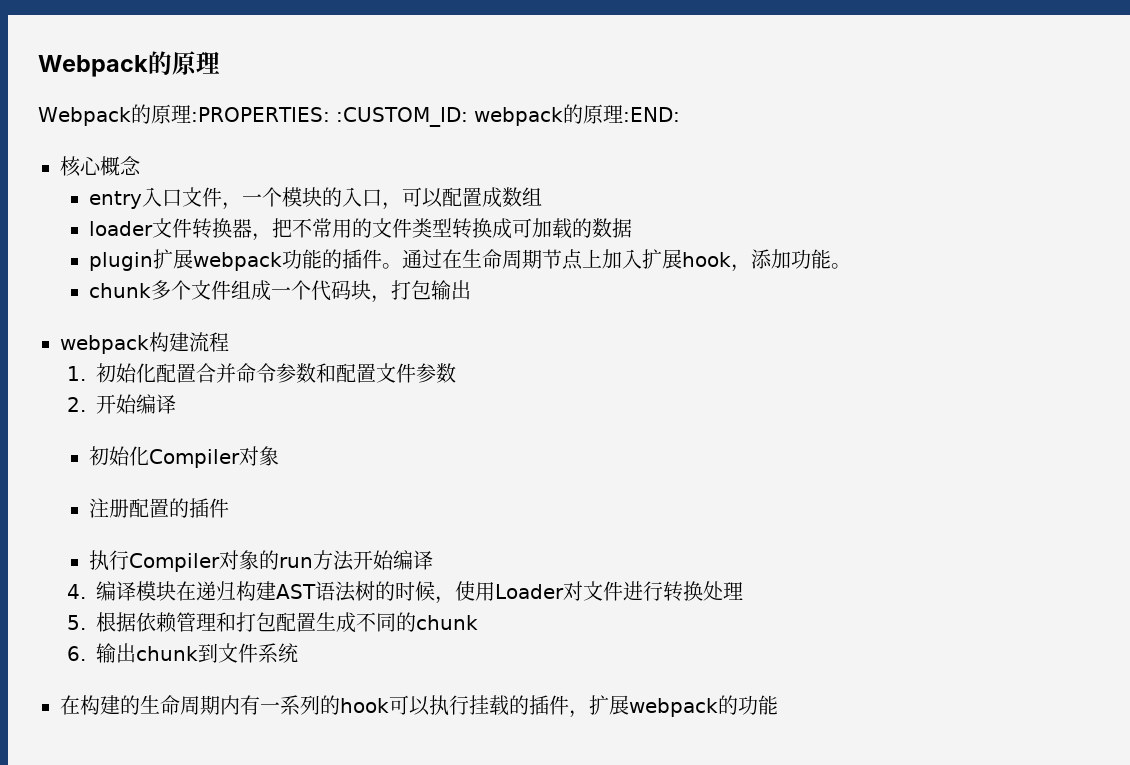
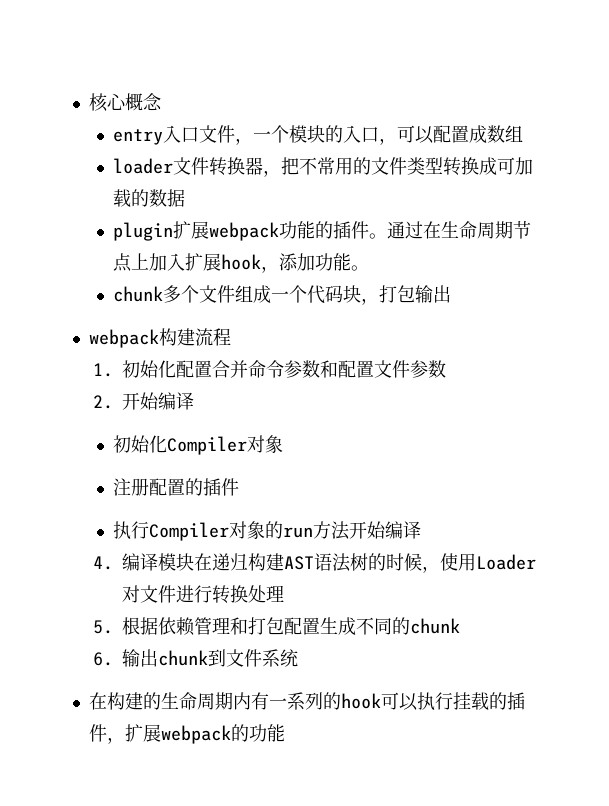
[38,51,220,77] [38,104,680,127] Webpack的原理 // Webpack的原理:PROPERTIES: :CUSTOM_ID: webpack的原理:END: // -> (88, 102) none

